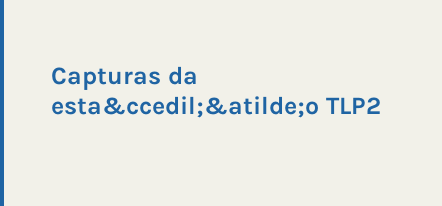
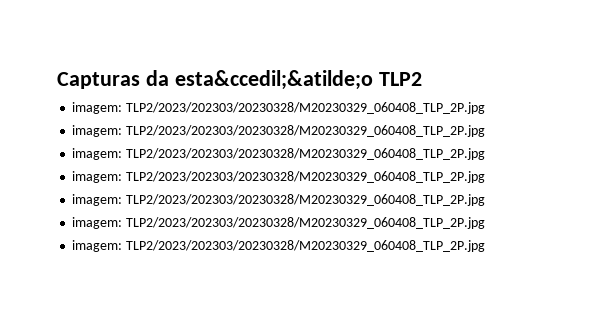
(381, 105) none -> [72,102,486,114] [72,125,486,137] [72,148,486,160] [72,171,486,183] [72,194,486,206] [72,217,486,229] [72,240,486,252] // imagem: TLP2/2023/202303/20230328/M20230329_060408_TLP_2P.jpg // imagem: TLP2/2023/202303/20230328/M20230329_060408_TLP_2P.jpg // imagem: TLP2/2023/202303/20230328/M20230329_060408_TLP_2P.jpg // imagem: TLP2/2023/202303/20230328/M20230329_060408_TLP_2P.jpg // imagem: TLP2/2023/202303/20230328/M20230329_060408_TLP_2P.jpg // imagem: TLP2/2023/202303/20230328/M20230329_060408_TLP_2P.jpg // imagem: TLP2/2023/202303/20230328/M20230329_060408_TLP_2P.jpg

